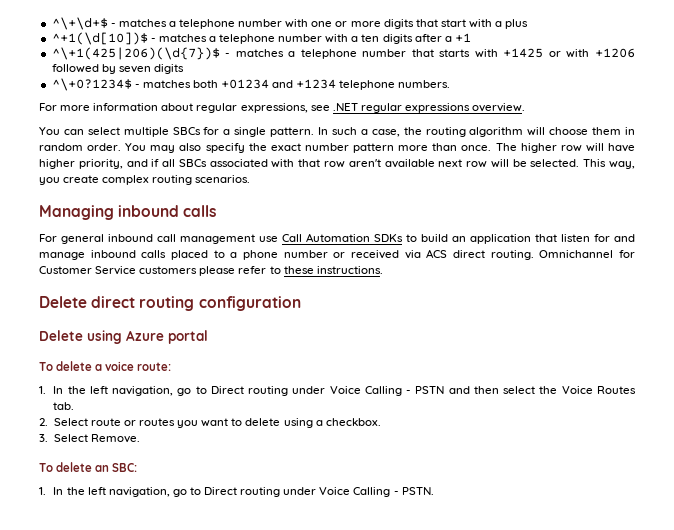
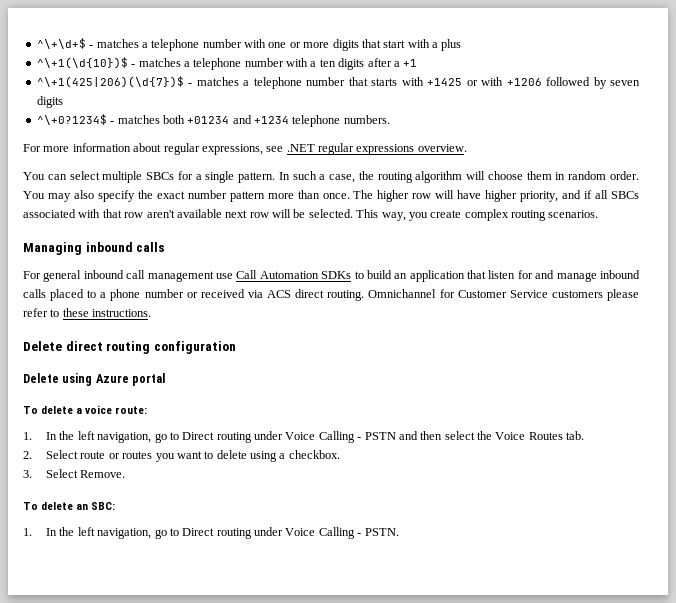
[51,32,148,45] ^+1(\d[10])$ -> [36,57,128,69] ^\+1(\d{10})$

